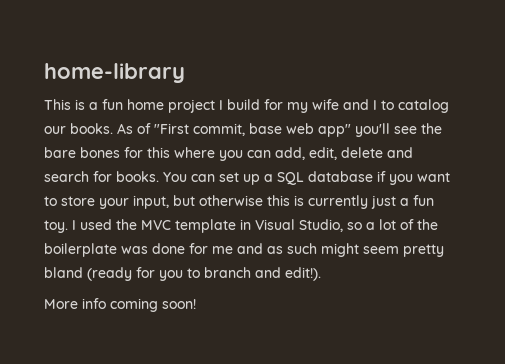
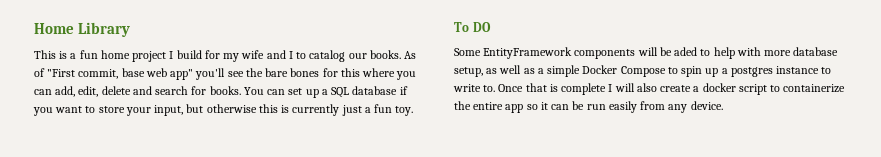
[44,63,185,83] home-library -> [34,22,131,37] Home Library
[72,219,438,233] [44,243,444,257] [44,267,321,281] [44,298,196,312] I used the MVC template in Visual Studio, so a lot of the boilerplate was done for me and as such might seem pretty bland (ready for you to branch and edit!). // More info coming soon! -> [454,22,491,32] [454,47,839,59] [454,65,832,77] [453,83,846,95] [454,101,723,113] // To DO // Some EntityFramework components will be aded to help with more database setup, as well as a simple Docker Compose to spin up a postgres instance to write to. Once that is complete I will also create a docker script to containerize the entire app so it can be run easily from any device.

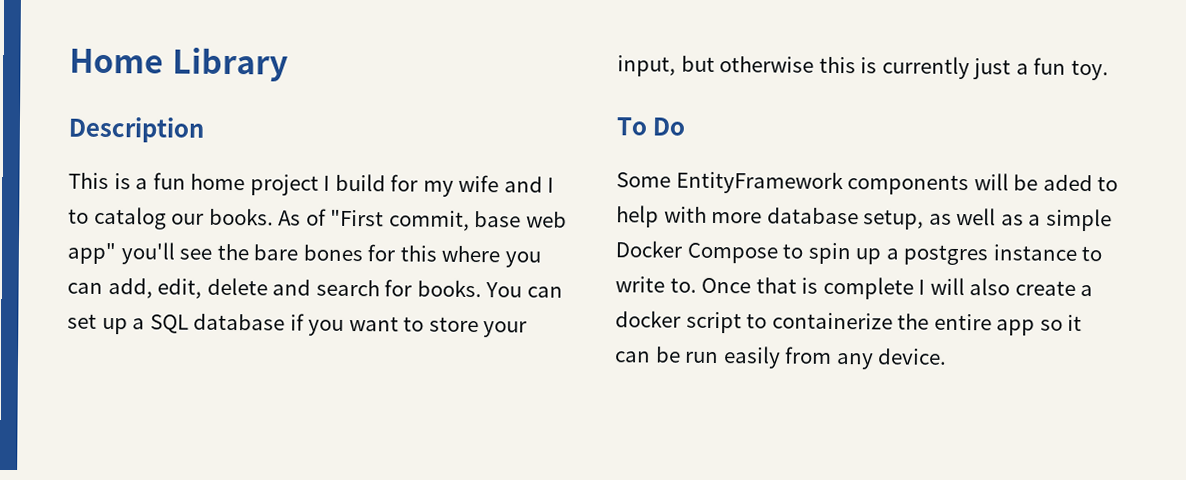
(131, 29) none -> [68,116,204,143] // Description
[472,22,491,32] DO -> [652,117,687,136] Do

